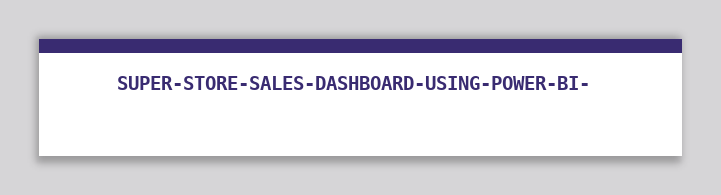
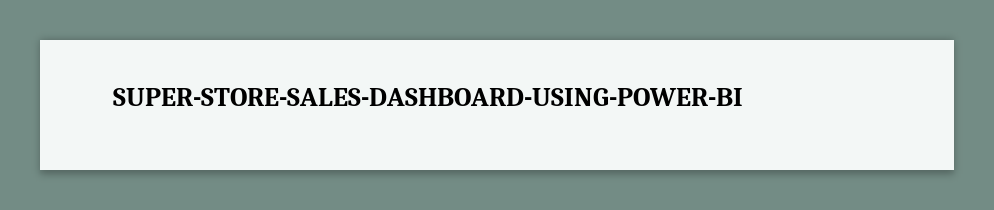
[117,76,590,90] SUPER-STORE-SALES-DASHBOARD-USING-POWER-BI- -> [113,88,743,106] SUPER-STORE-SALES-DASHBOARD-USING-POWER-BI

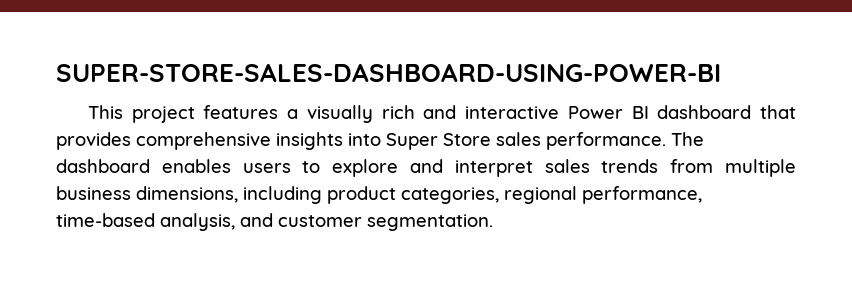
(743, 97) none -> [87,105,796,123] [56,132,704,150] [56,159,796,177] [56,186,702,204] [56,213,493,231] // This project features a visually rich and interactive Power BI dashboard that provides comprehensive insights into Super Store sales performance. The dashboard enables users to explore and interpret sales trends from multiple business dimensions, including product categories, regional performance, time-based analysis, and customer segmentation.

